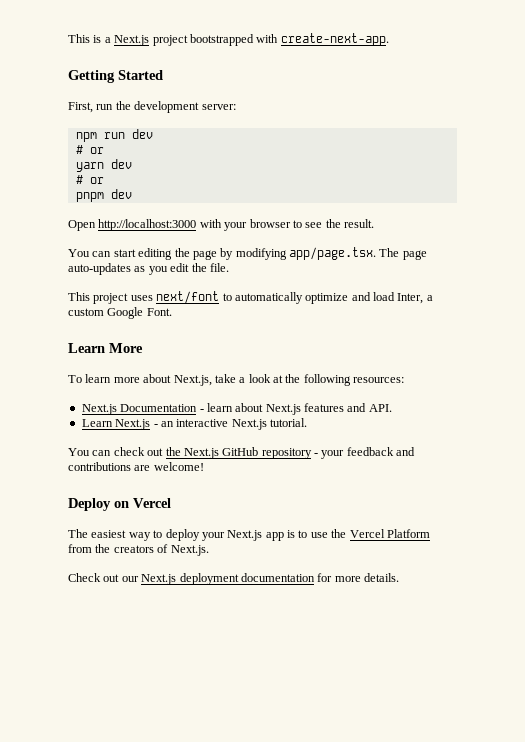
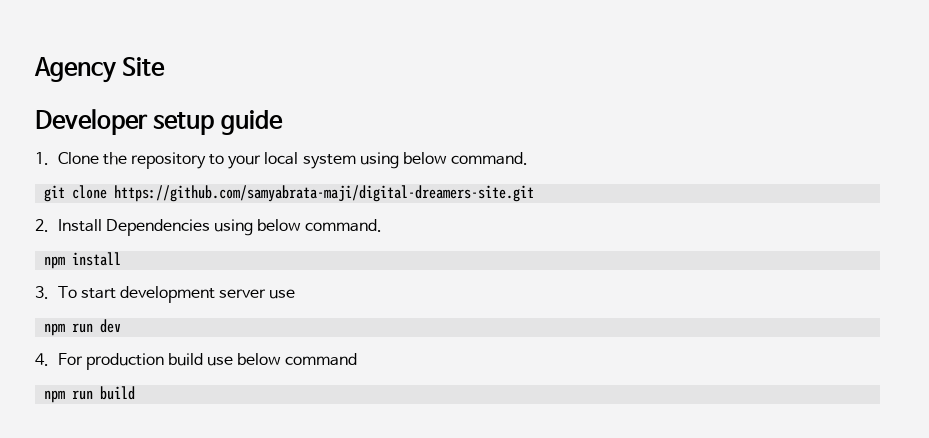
[68,33,389,46] [68,70,163,83] [68,101,236,113] [75,129,153,142] [75,145,104,154] [75,159,132,172] [75,175,104,184] [75,189,132,202] [68,219,374,231] [68,247,427,260] [68,263,229,275] [68,291,433,304] [68,307,172,319] [68,343,143,353] [68,374,405,386] [81,403,392,415] [81,418,307,430] [68,447,416,459] [68,462,204,471] [68,498,171,511] [68,529,430,541] [68,544,209,556] [68,573,399,585] This is a Next.js project bootstrapped with create-next-app. // Getting Started // First, run the development server: // npm run dev // # or // yarn dev // # or // pnpm dev // Open http://localhost:3000 with your browser to see the result. // You can start editing the page by modifying app/page.tsx. The page auto-updates as you edit the file. // This project uses next/font to automatically optimize and load Inter, a custom Google Font. // Learn More // To learn more about Next.js, take a look at the following resources: // Next.js Documentation - learn about Next.js features and API. // Learn Next.js - an interactive Next.js tutorial. // You can check out the Next.js GitHub repository - your feedback and contributions are welcome! // Deploy on Vercel // The easiest way to deploy your Next.js app is to use the Vercel Platform from the creators of Next.js. // Check out our Next.js deployment documentation for more details. -> [34,57,166,83] [35,109,283,135] [35,152,529,169] [44,185,535,202] [35,219,383,236] [44,252,122,269] [35,286,296,303] [44,319,122,336] [35,353,358,370] [44,386,136,403] Agency Site // Developer setup guide // 1. Clone the repository to your local system using below command. // git clone https://github.com/samyabrata-maji/digital-dreamers-site.git // 2. Install Dependencies using below command. // npm install // 3. To start development server use // npm run dev // 4. For production build use below command // npm run build

